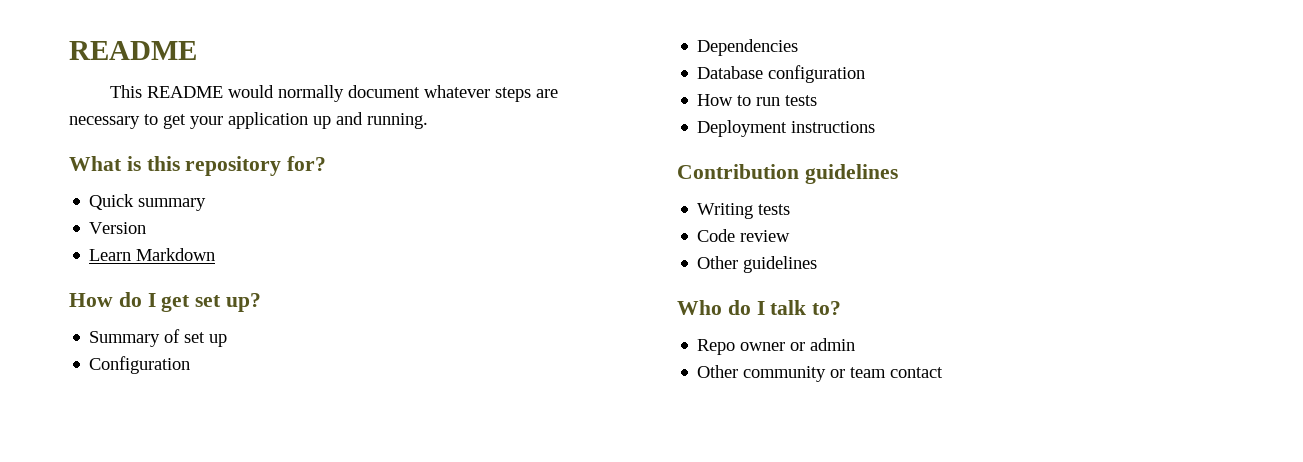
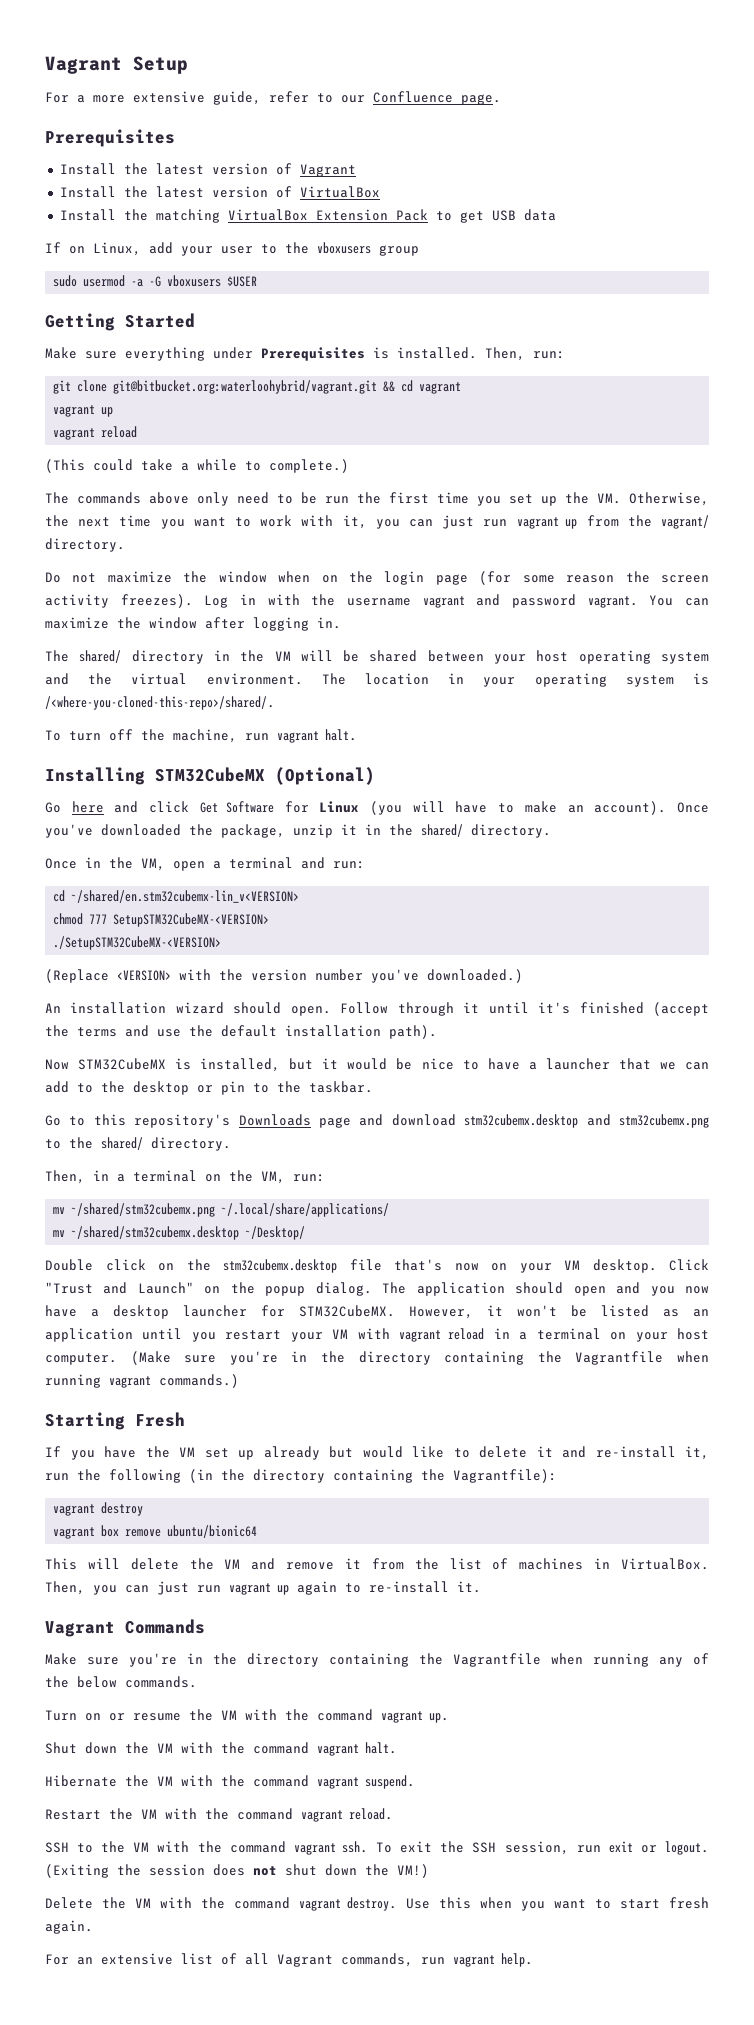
[69,41,197,60] [110,85,559,102] [69,112,428,129] [69,156,327,176] [89,194,207,211] [89,222,147,234] [89,248,216,261] [69,292,262,312] [89,329,228,347] [89,356,191,374] [697,39,799,56] [697,65,866,83] [697,94,818,106] [697,120,876,137] [677,164,898,184] [697,203,791,219] [697,229,791,242] [697,256,818,273] [677,300,842,315] [697,338,856,355] [697,365,944,382] README // This README would normally document whatever steps are necessary to get your application up and running. // What is this repository for? // Quick summary // Version // Learn Markdown // How do I get set up? // Summary of set up // Configuration // Dependencies // Database configuration // How to run tests // Deployment instructions // Contribution guidelines // Writing tests // Code review // Other guidelines // Who do I talk to? // Repo owner or admin // Other community or team contact -> [45,56,188,74] [45,91,501,105] [45,129,175,147] [59,163,356,177] [59,186,380,198] [59,209,556,223] [45,242,419,256] [53,275,258,287] [45,313,195,331] [45,347,565,361] [53,380,462,394] [53,405,114,417] [53,426,138,440] [45,459,349,473] [45,492,709,506] [45,515,709,529] [45,538,125,552] [45,571,710,585] [45,594,709,608] [45,617,341,631] [45,650,709,664] [45,673,709,687] [45,696,275,710] [45,729,357,743] [45,767,375,785] [45,801,710,815] [45,824,551,838] [45,857,365,871] [53,890,300,903] [53,913,270,927] [53,936,222,950] [45,969,523,983] [45,1002,709,1016] [45,1025,437,1039] [45,1058,710,1072] [45,1081,373,1095] [45,1114,709,1128] [45,1137,231,1151] [45,1170,325,1184] [53,1203,390,1217] [53,1226,306,1240] [45,1259,709,1273] [45,1282,709,1296] [45,1305,709,1319] [45,1328,709,1342] [45,1351,710,1365] [45,1374,239,1388] [45,1412,185,1430] [45,1446,709,1460] [45,1469,557,1483] [53,1502,144,1516] [53,1525,258,1539] [45,1558,709,1570] [45,1581,481,1595] [45,1619,205,1637] [45,1653,709,1667] [45,1676,197,1688] [45,1709,449,1723] [45,1742,397,1756] [45,1775,415,1789] [45,1808,393,1822] [45,1841,709,1855] [45,1864,429,1878] [45,1897,709,1911] [45,1920,93,1934] [45,1953,533,1967] Vagrant Setup // For a more extensive guide, refer to our Confluence page. // Prerequisites // Install the latest version of Vagrant // Install the latest version of VirtualBox // Install the matching VirtualBox Extension Pack to get USB data // If on Linux, add your user to the vboxusers group // sudo usermod -a -G vboxusers $USER // Getting Started // Make sure everything under Prerequisites is installed. Then, run: // git clone git@bitbucket.org:waterloohybrid/vagrant.git && cd vagrant // vagrant up // vagrant reload // (This could take a while to complete.) // The commands above only need to be run the first time you set up the VM. Otherwise, the next time you want to work with it, you can just run vagrant up from the vagrant/ directory. // Do not maximize the window when on the login page (for some reason the screen activity freezes). Log in with the username vagrant and password vagrant. You can maximize the window after logging in. // The shared/ directory in the VM will be shared between your host operating system and the virtual environment. The location in your operating system is /<where-you-cloned-this-repo>/shared/. // To turn off the machine, run vagrant halt. // Installing STM32CubeMX (Optional) // Go here and click Get Software for Linux (you will have to make an account). Once you've downloaded the package, unzip it in the shared/ directory. // Once in the VM, open a terminal and run: // cd ~/shared/en.stm32cubemx-lin_v<VERSION> // chmod 777 SetupSTM32CubeMX-<VERSION> // ./SetupSTM32CubeMX-<VERSION> // (Replace <VERSION> with the version number you've downloaded.) // An installation wizard should open. Follow through it until it's finished (accept the terms and use the default installation path). // Now STM32CubeMX is installed, but it would be nice to have a launcher that we can add to the desktop or pin to the taskbar. // Go to this repository's Downloads page and download stm32cubemx.desktop and stm32cubemx.png to the shared/ directory. // Then, in a terminal on the VM, run: // mv ~/shared/stm32cubemx.png ~/.local/share/applications/ // mv ~/shared/stm32cubemx.desktop ~/Desktop/ // Double click on the stm32cubemx.desktop file that's now on your VM desktop. Click "Trust and Launch" on the popup dialog. The application should open and you now have a desktop launcher for STM32CubeMX. However, it won't be listed as an application until you restart your VM with vagrant reload in a terminal on your host computer. (Make sure you're in the directory containing the Vagrantfile when running vagrant commands.) // Starting Fresh // If you have the VM set up already but would like to delete it and re-install it, run the following (in the directory containing the Vagrantfile): // vagrant destroy // vagrant box remove ubuntu/bionic64 // This will delete the VM and remove it from the list of machines in VirtualBox. Then, you can just run vagrant up again to re-install it. // Vagrant Commands // Make sure you're in the directory containing the Vagrantfile when running any of the below commands. // Turn on or resume the VM with the command vagrant up. // Shut down the VM with the command vagrant halt. // Hibernate the VM with the command vagrant suspend. // Restart the VM with the command vagrant reload. // SSH to the VM with the command vagrant ssh. To exit the SSH session, run exit or logout. (Exiting the session does not shut down the VM!) // Delete the VM with the command vagrant destroy. Use this when you want to start fresh again. // For an extensive list of all Vagrant commands, run vagrant help.

